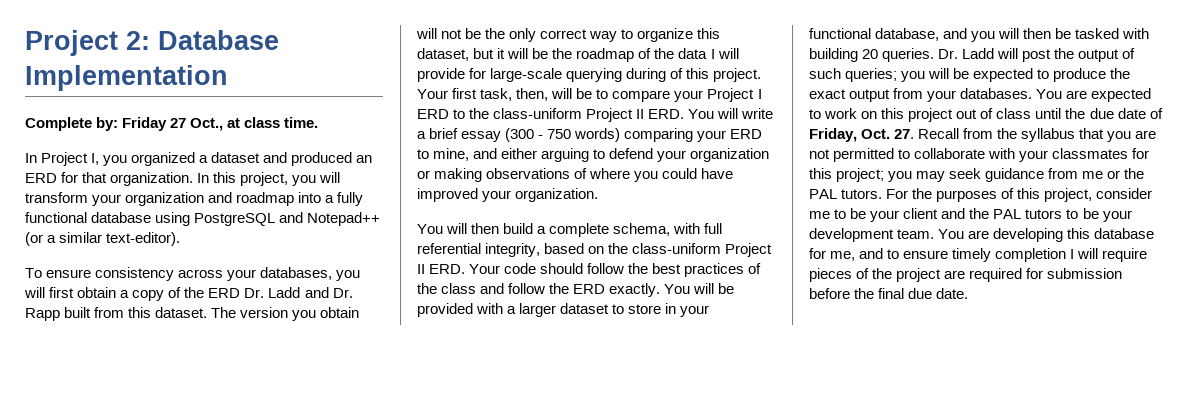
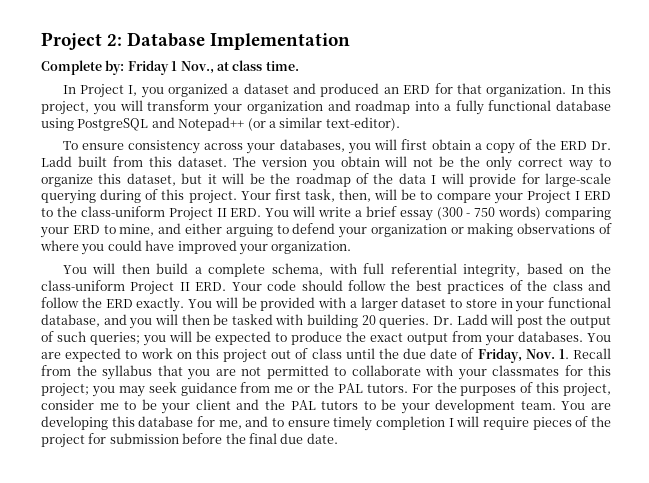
[170,118,224,131] 27 Oct., -> [171,61,214,74] 1 Nov.,
[304,287,353,298] [25,308,60,321] and Dr. Rapp -> (72, 161) none
[861,129,915,139] Oct. 27. -> [525,349,569,359] Nov. 1.
[944,268,1023,282] are required -> (85, 441) none

